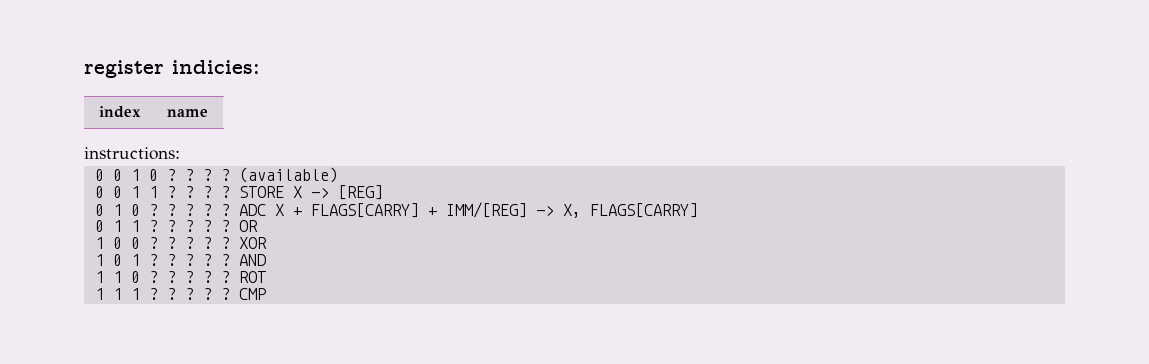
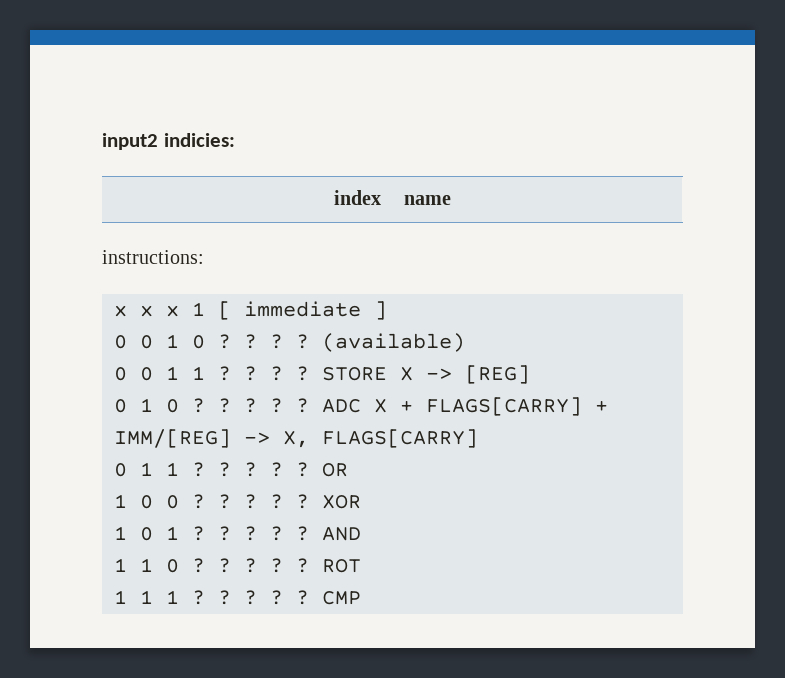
[84,60,164,78] register -> [102,133,158,150] input2
(180, 153) none -> [114,301,387,320] // x x x 1 [ immediate ]

